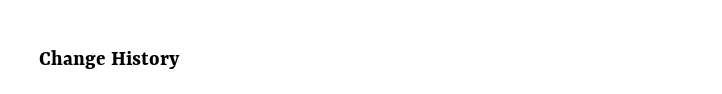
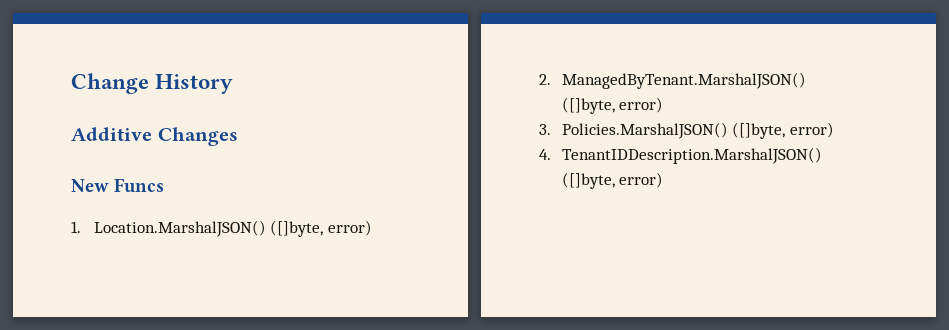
(180, 60) none -> [71,127,238,146] [71,178,165,193] [71,220,372,237] [539,72,806,89] [561,97,664,114] [539,122,834,139] [539,147,822,164] [561,172,664,189] // Additive Changes // New Funcs // 1. Location.MarshalJSON() ([]byte, error) // 2. ManagedByTenant.MarshalJSON() ([]byte, error) // 3. Policies.MarshalJSON() ([]byte, error) // 4. TenantIDDescription.MarshalJSON() ([]byte, error)

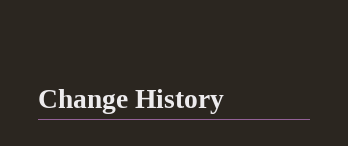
[71,127,238,146] [71,178,165,193] [71,220,372,237] [539,72,806,89] [561,97,664,114] [539,122,834,139] [539,147,822,164] [561,172,664,189] // Additive Changes // New Funcs // 1. Location.MarshalJSON() ([]byte, error) // 2. ManagedByTenant.MarshalJSON() ([]byte, error) // 3. Policies.MarshalJSON() ([]byte, error) // 4. TenantIDDescription.MarshalJSON() ([]byte, error) -> (225, 101) none

